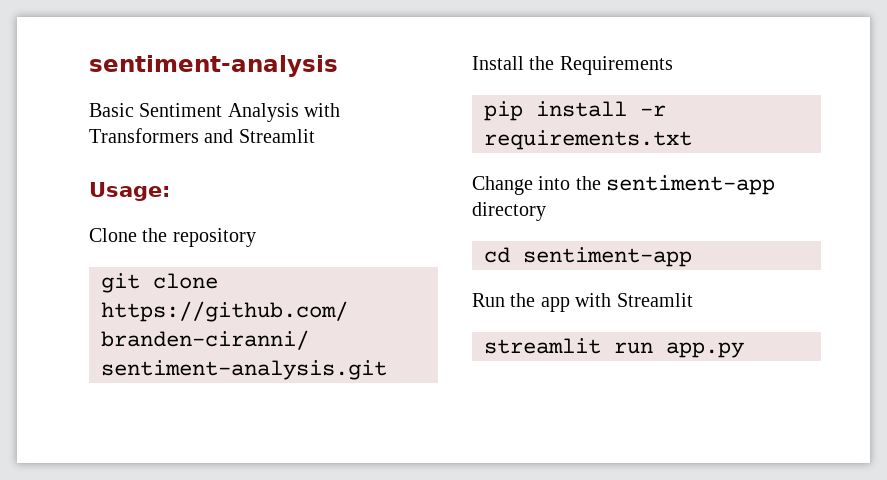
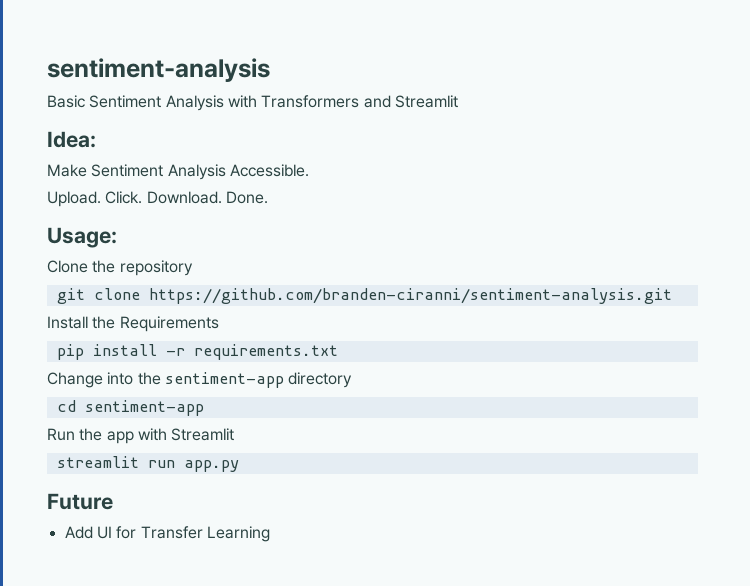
(315, 136) none -> [47,131,96,148] [47,164,309,180] [47,191,268,207] // Idea: // Make Sentiment Analysis Accessible. // Upload. Click. Download. Done.
(744, 350) none -> [47,493,113,510] [64,526,270,542] // Future // Add UI for Transfer Learning

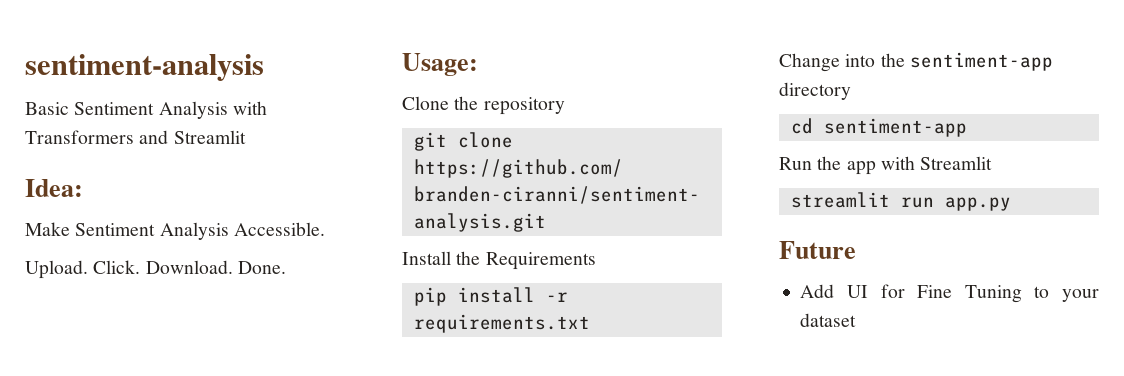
[140,526,270,542] Transfer Learning -> [917,285,1099,303] [800,313,857,327] Fine Tuning to your dataset

